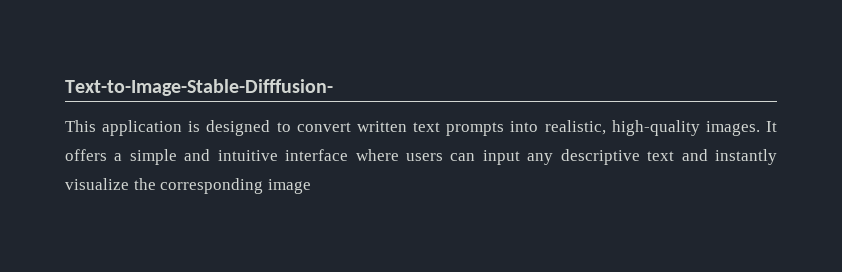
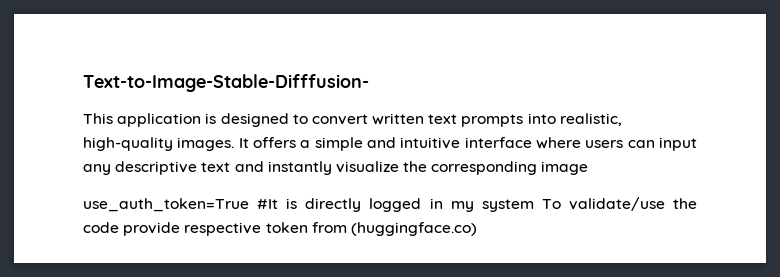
(311, 186) none -> [83,197,698,212] [83,222,477,236] // use_auth_token=True #It is directly logged in my system To validate/use the code provide respective token from (huggingface.co)

